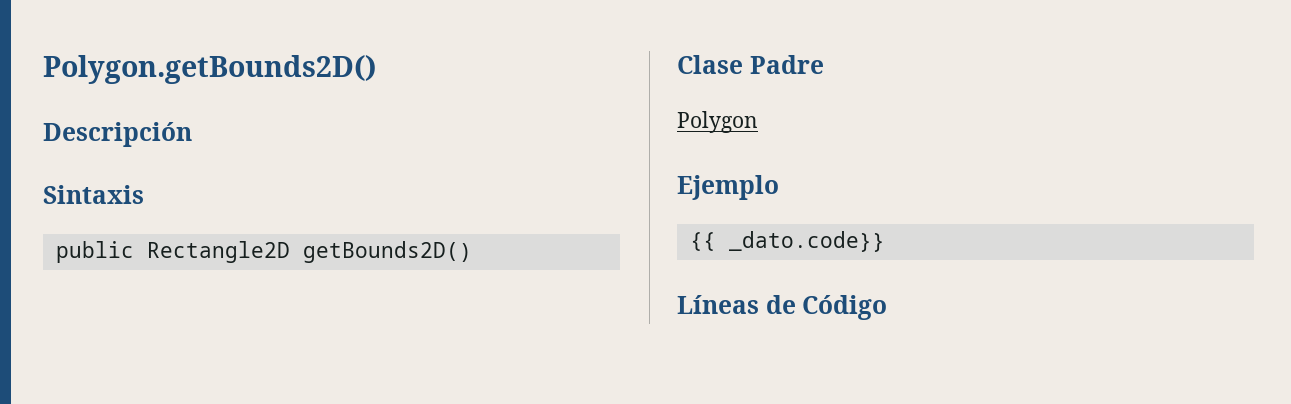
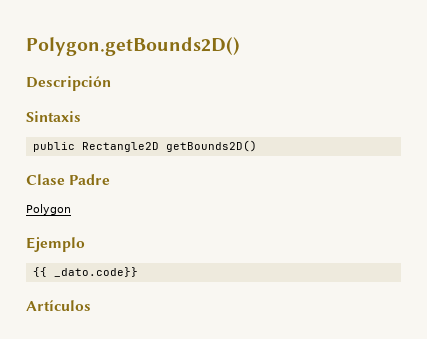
[677,295,888,320] Líneas de Código -> [26,300,91,311] Artículos

